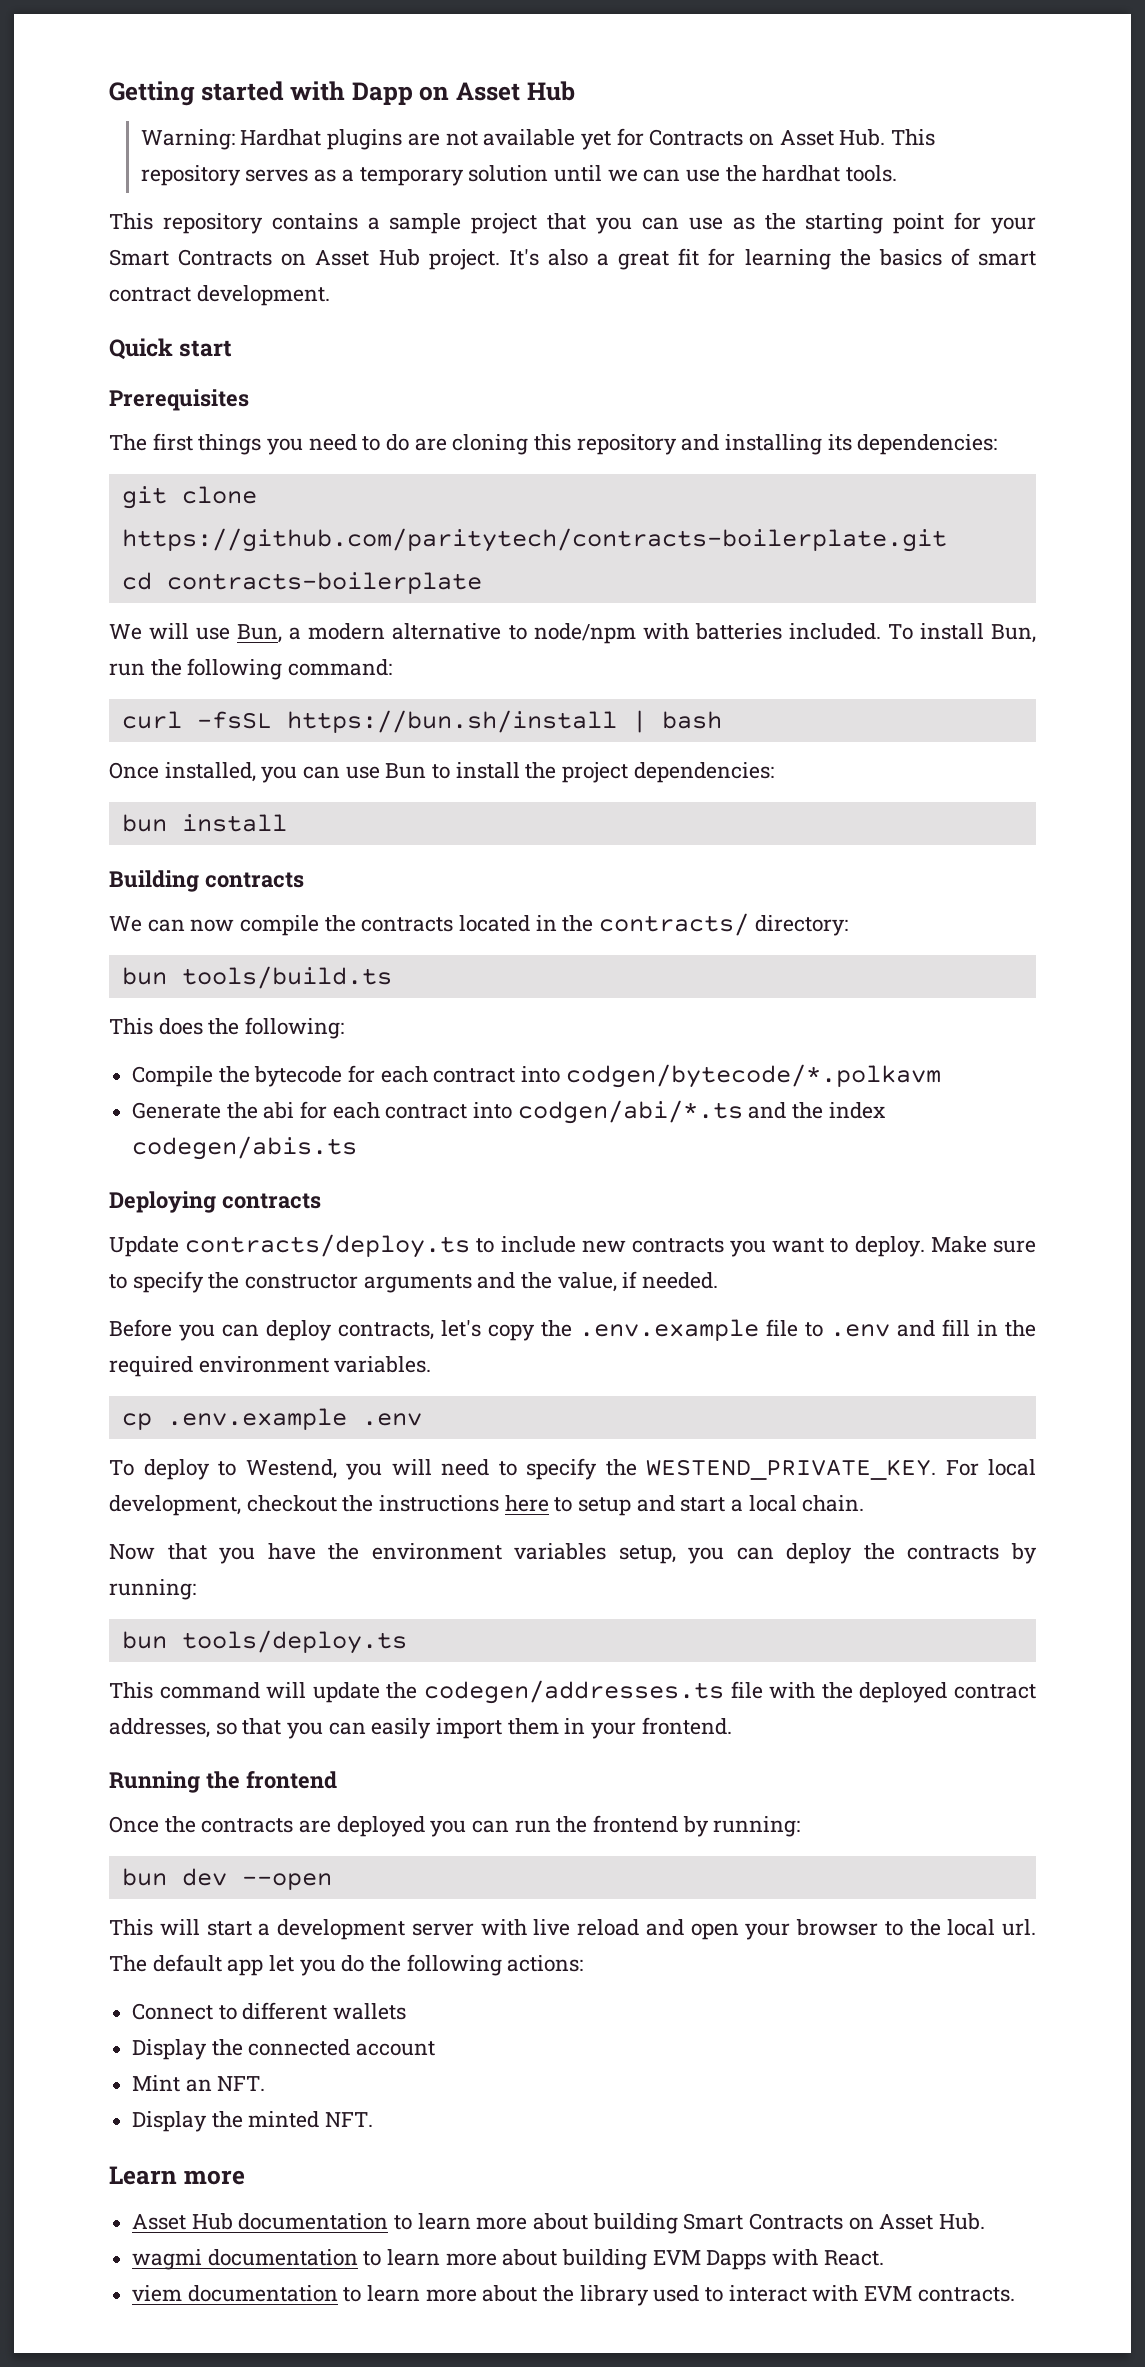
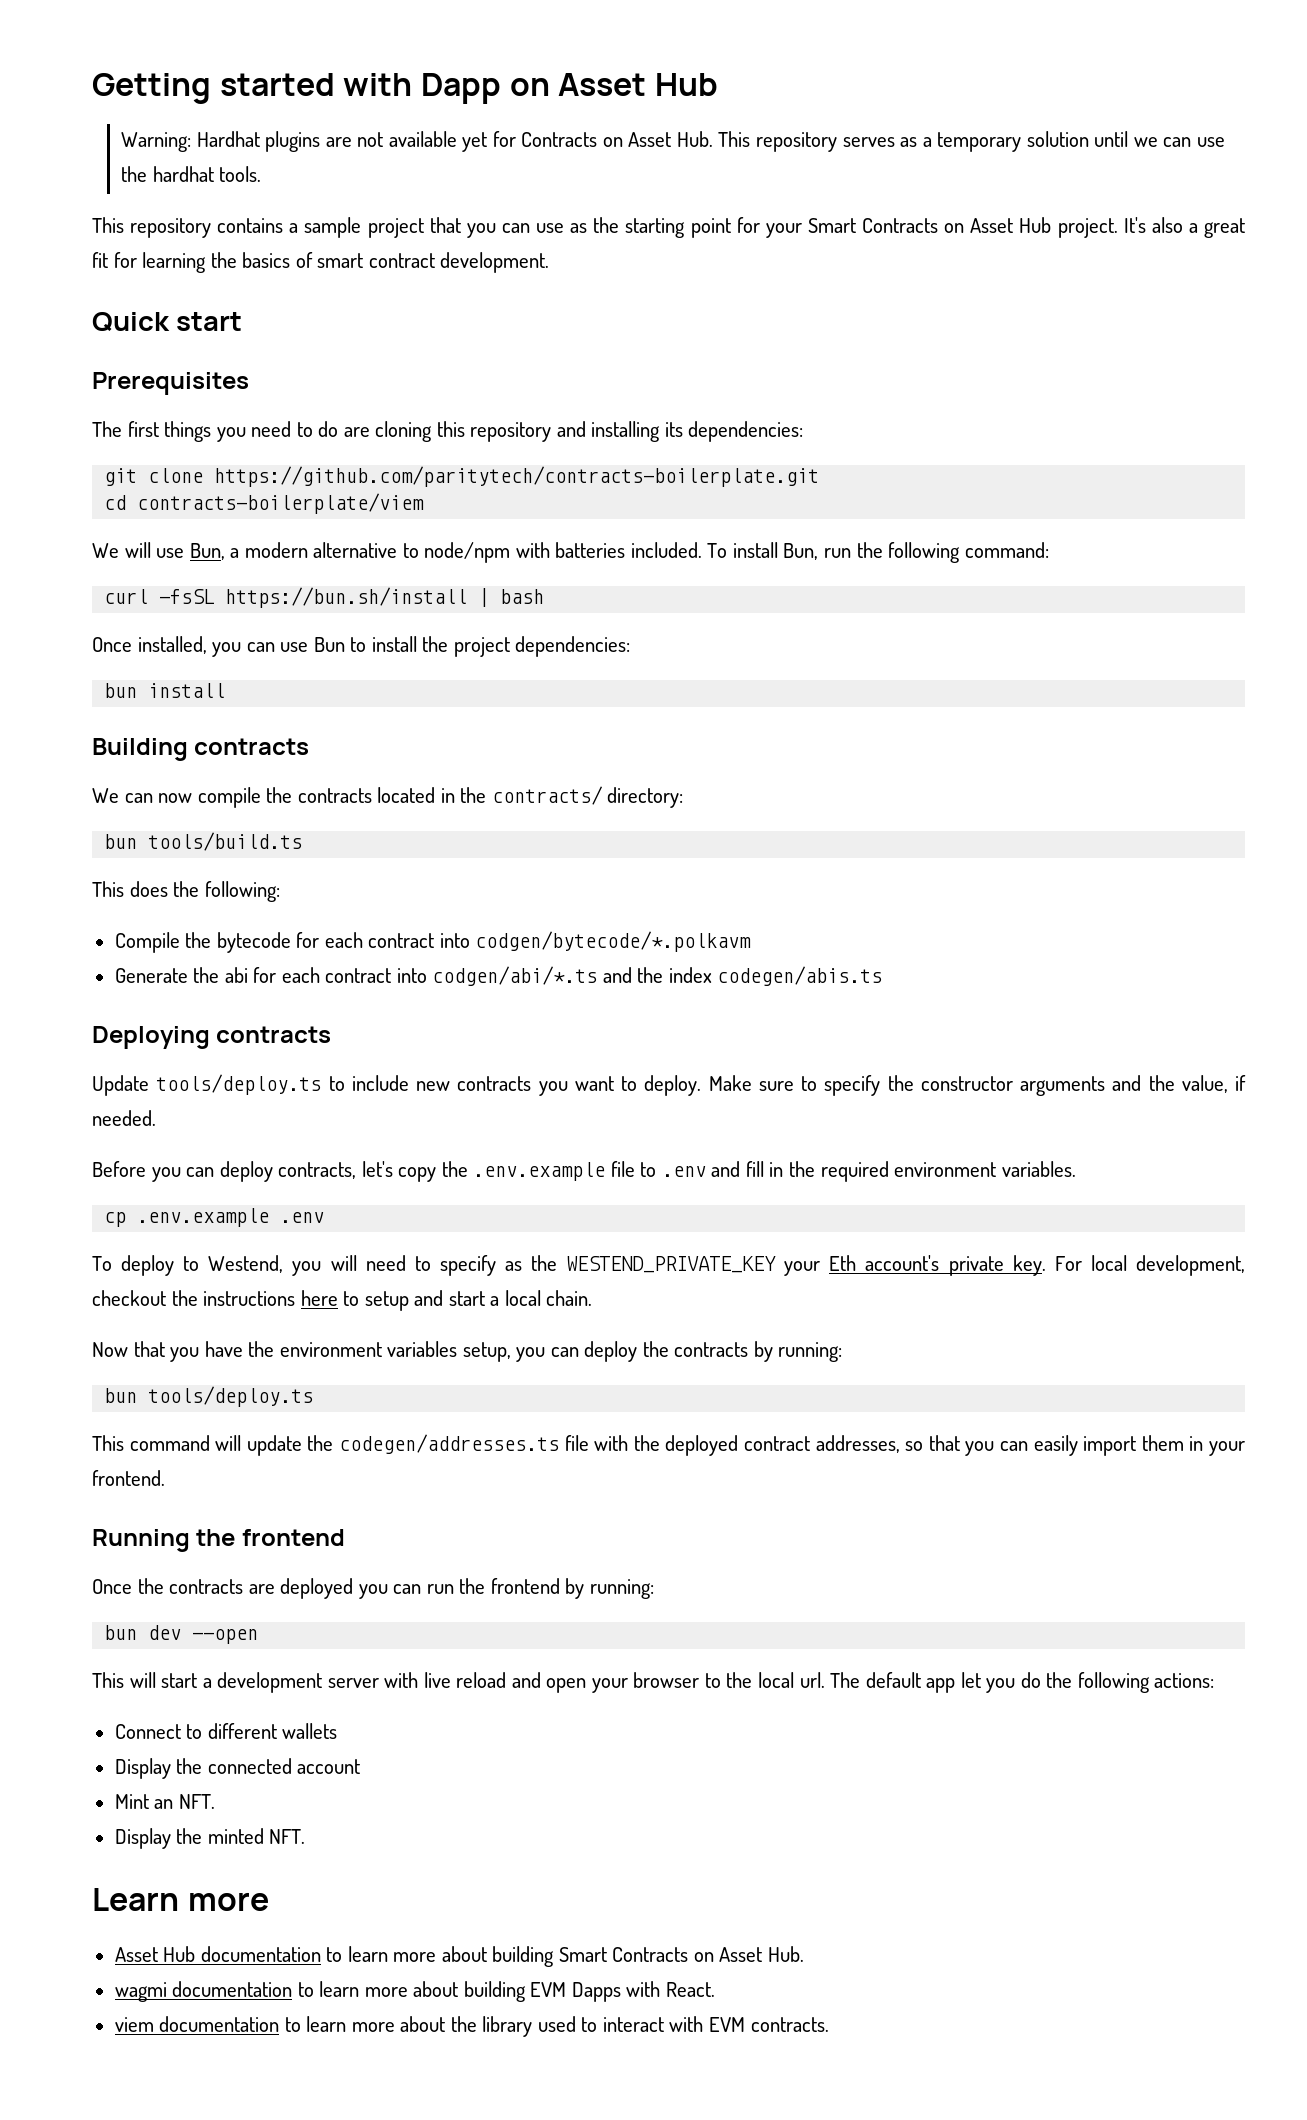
[166,572,482,594] contracts-boilerplate -> [137,493,425,514] contracts-boilerplate/viem
[185,1234,471,1258] contracts/deploy.ts -> [156,1074,322,1095] tools/deploy.ts
[605,1459,936,1480] the WESTEND_PRIVATE_KEY. -> [504,1255,1046,1276] as the WESTEND_PRIVATE_KEY your Eth account's private key.

